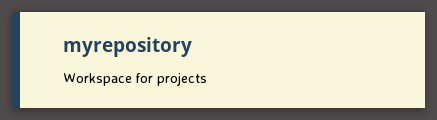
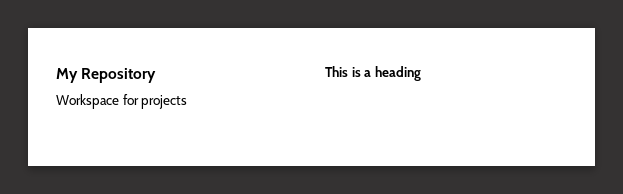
[63,37,192,57] myrepository -> [56,68,157,83] My Repository
(207, 79) none -> [325,66,421,81] // This is a heading

